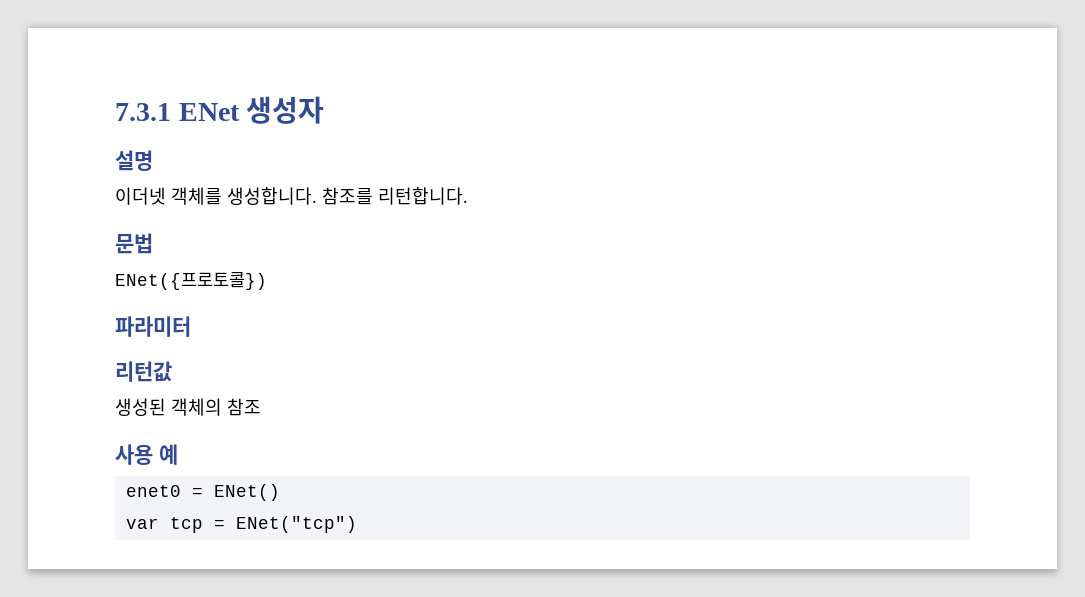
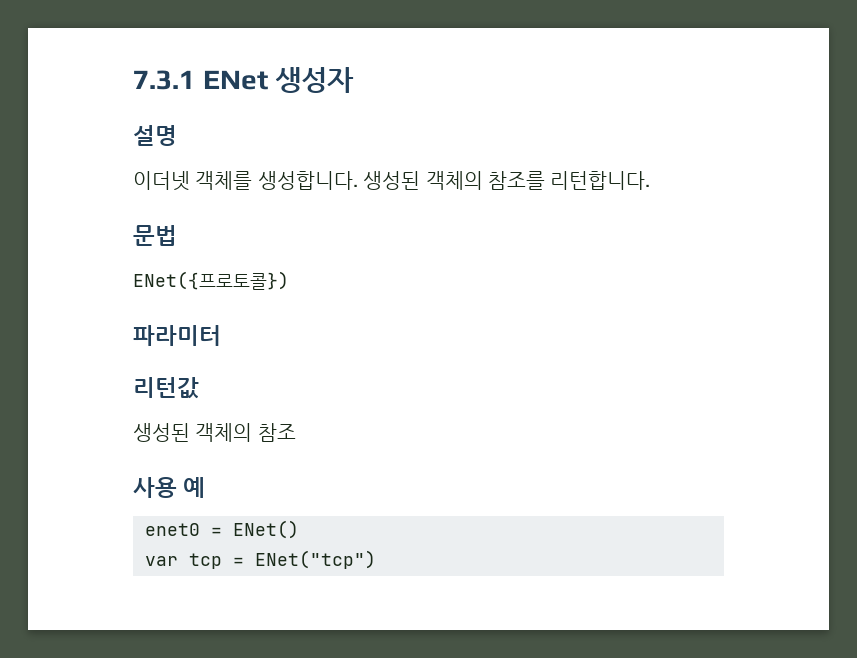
(317, 196) none -> [363,171,483,190] 생성된 객체의

